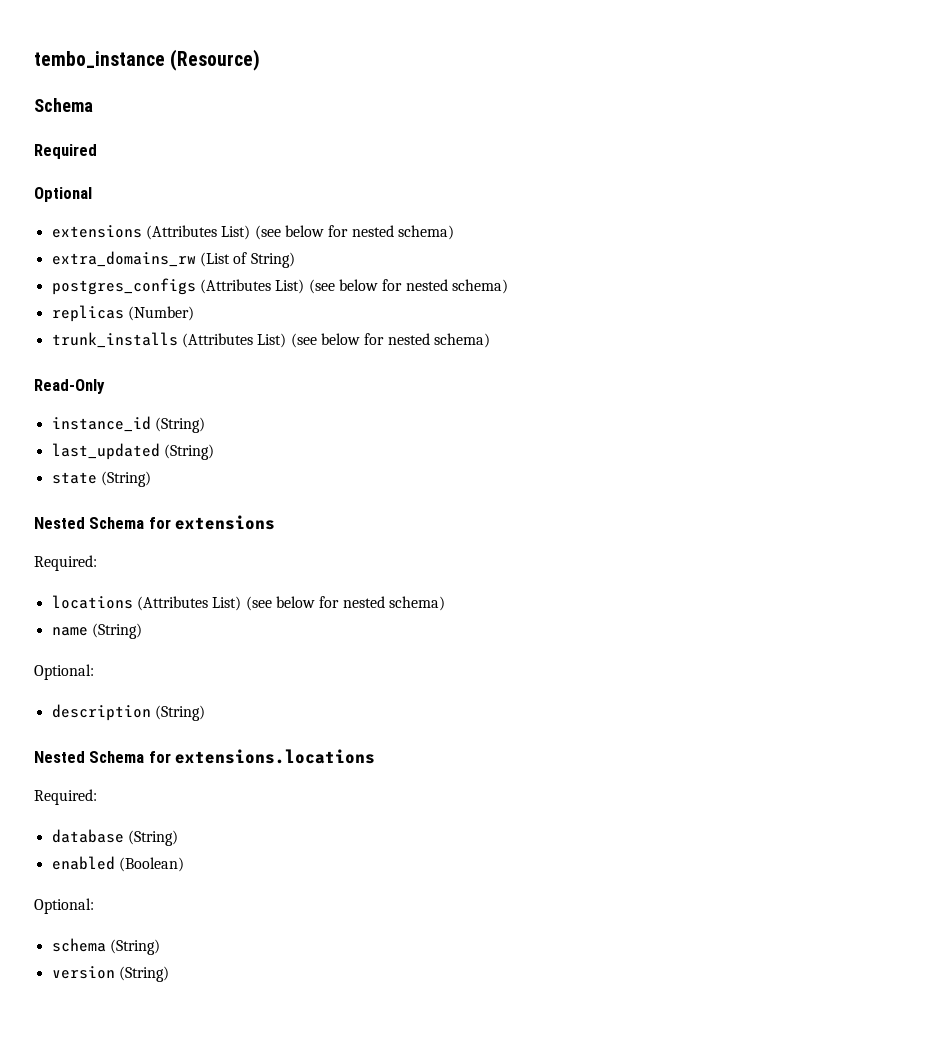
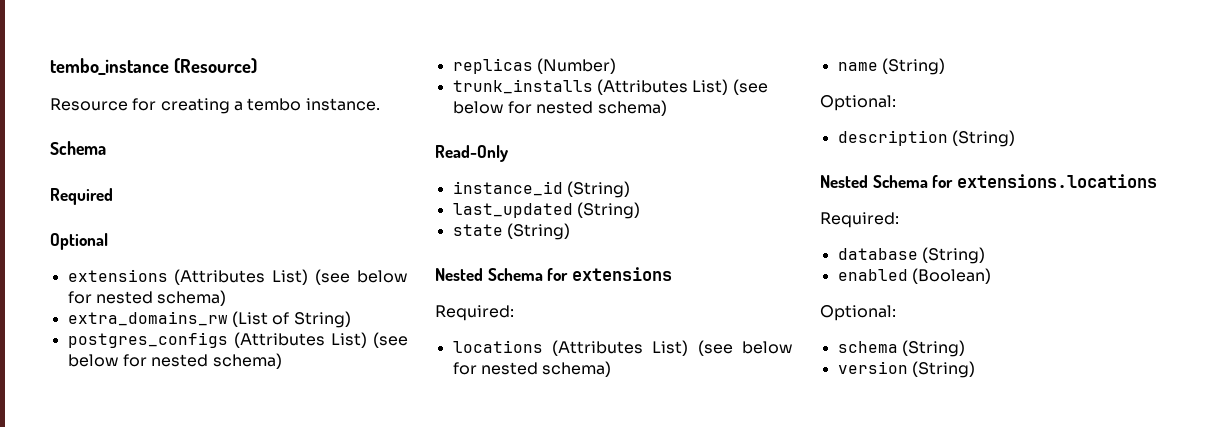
(261, 60) none -> [50,98,380,114] // Resource for creating a tembo instance.

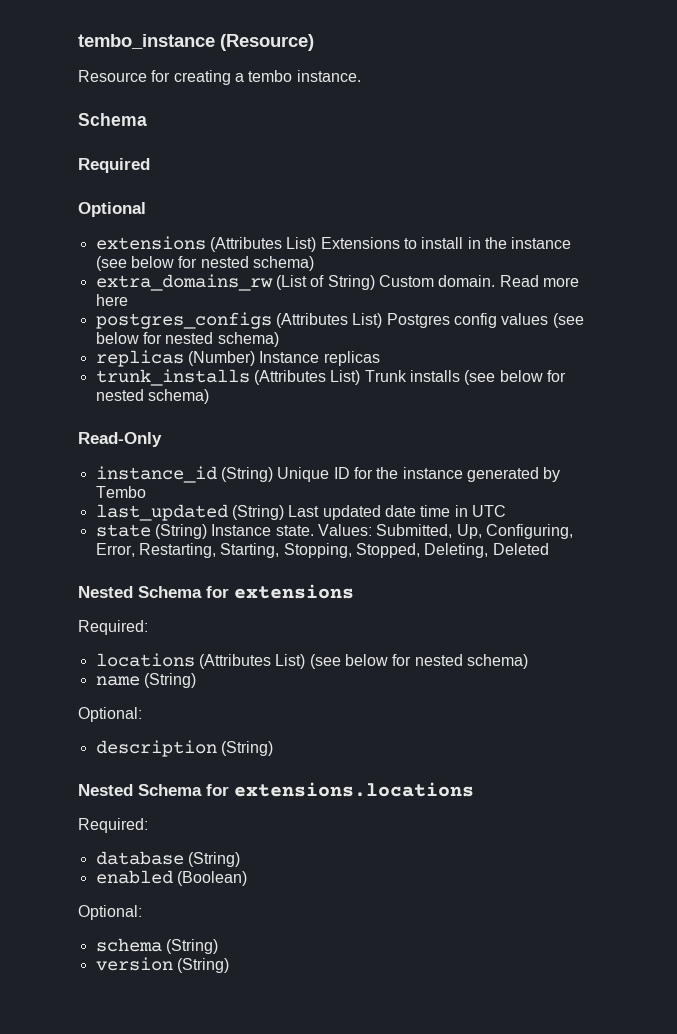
(309, 277) none -> [320,237,572,249] Extensions to install in the instance
(351, 319) none -> [378,275,579,287] [95,294,128,306] Custom domain. Read more here
(367, 340) none -> [386,313,549,328] Postgres config values
(616, 66) none -> [259,351,380,366] Instance replicas
(729, 87) none -> [364,370,460,382] Trunk installs
[452,202,640,219] [452,223,570,240] // last_updated (String) // state (String) -> [277,467,561,482] [95,486,146,498] [95,504,506,521] [95,524,573,539] [95,543,549,558] Unique ID for the instance generated by Tembo // last_updated (String) Last updated date time in UTC // state (String) Instance state. Values: Submitted, Up, Configuring, Error, Restarting, Starting, Stopping, Stopped, Deleting, Deleted

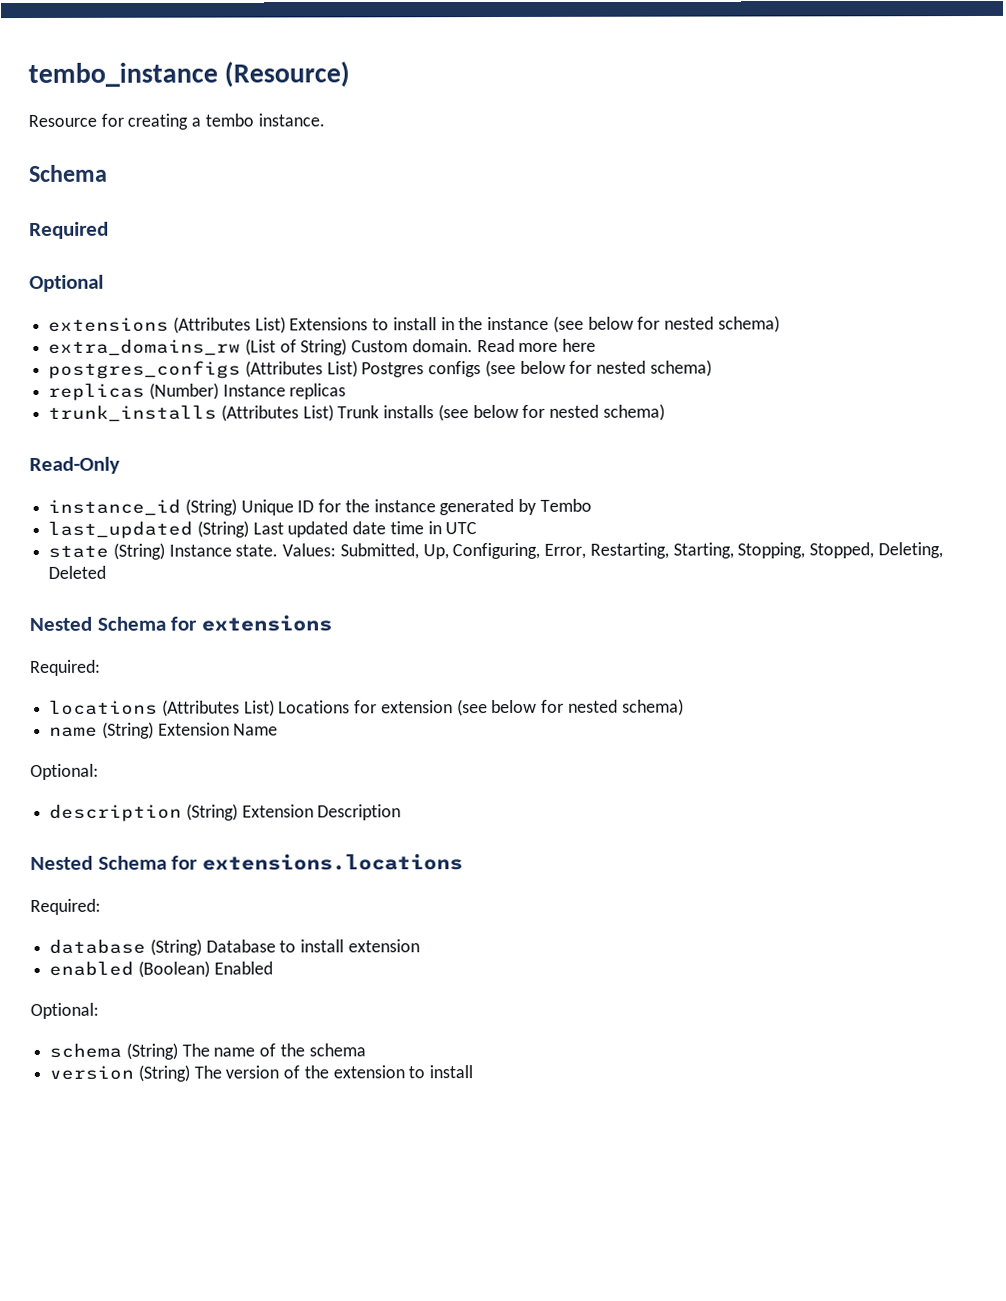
[453,313,549,328] config values -> [428,361,482,378] configs
(306, 661) none -> [278,700,453,714] Locations for extension
(196, 680) none -> [157,722,279,736] Extension Name
(273, 748) none -> [241,804,402,821] Extension Description
(240, 859) none -> [205,939,420,953] Database to install extension
(247, 878) none -> [213,961,273,975] Enabled
[95,957,229,973] // version (String) -> [181,1043,366,1057] [49,1064,474,1082] The name of the schema // version (String) The version of the extension to install

